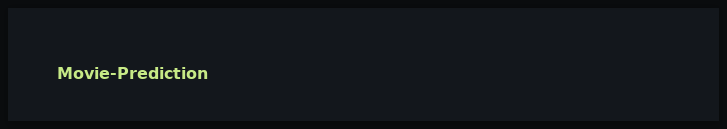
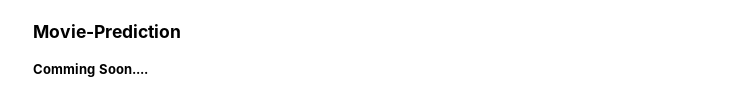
(208, 73) none -> [33,63,148,77] // Comming Soon....

